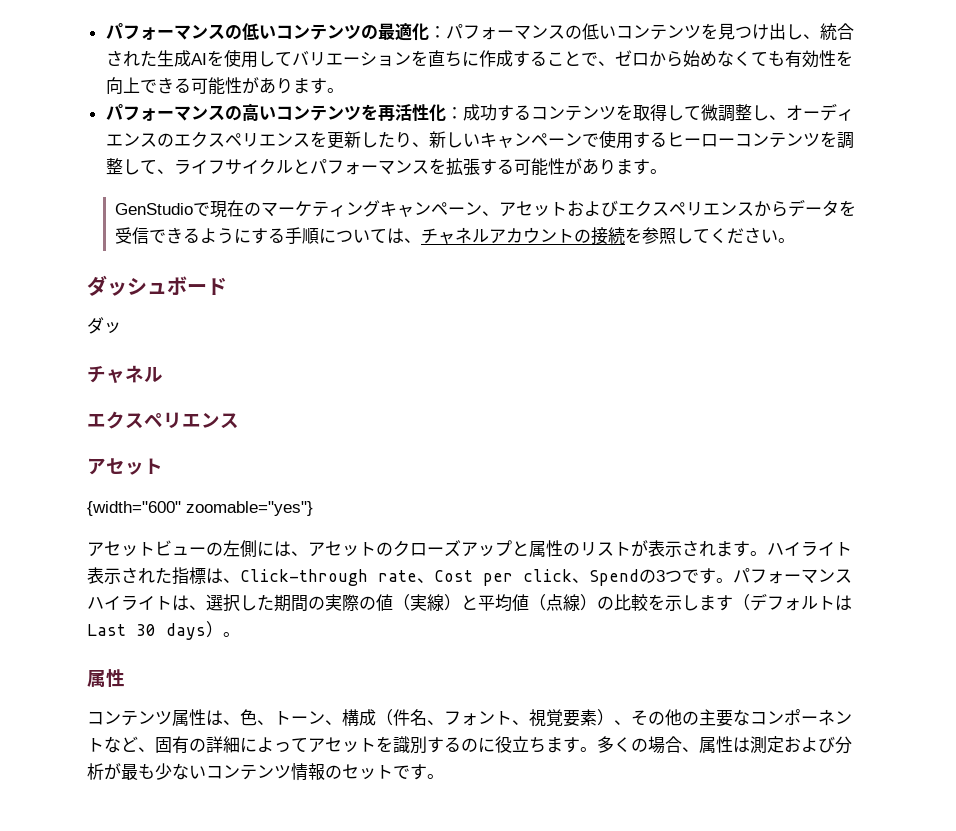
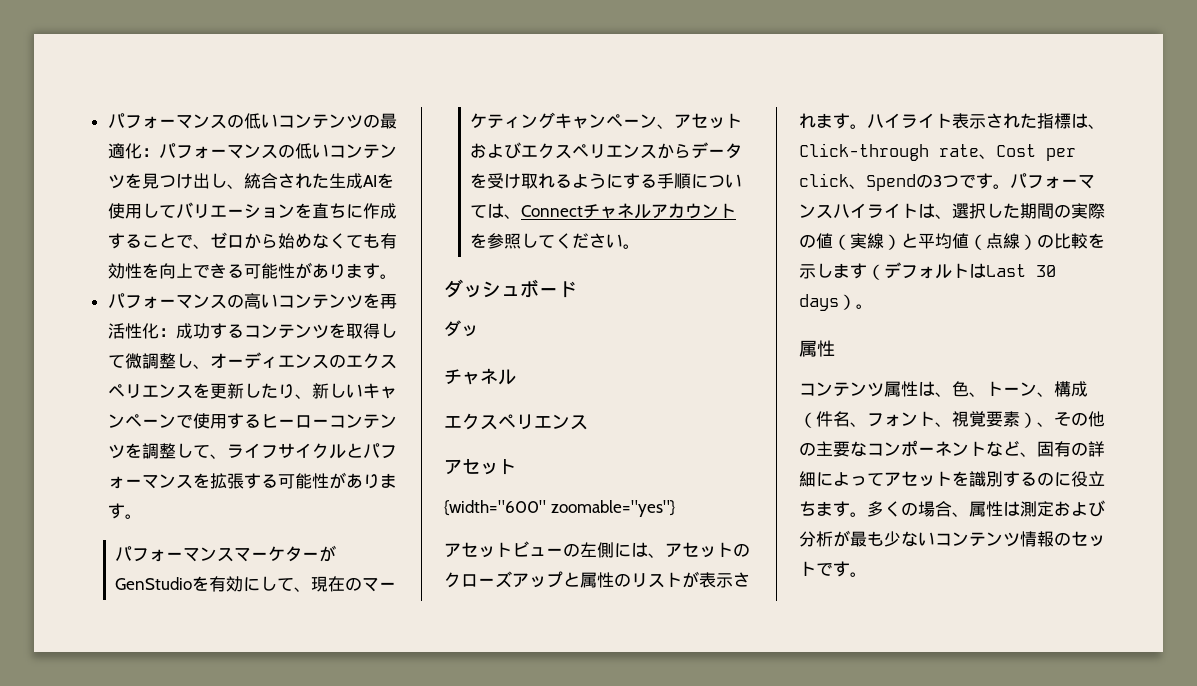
[115,202,211,216] GenStudioで -> [115,545,337,562] [115,576,312,592] パフォーマンスマーケターがGenStudioを有効にして、
[132,227,184,244] 信でき -> [504,173,556,189] け取れ
(422, 240) none -> [521,205,584,217] Connect
[574,227,626,245] の接続 -> (737, 210) none

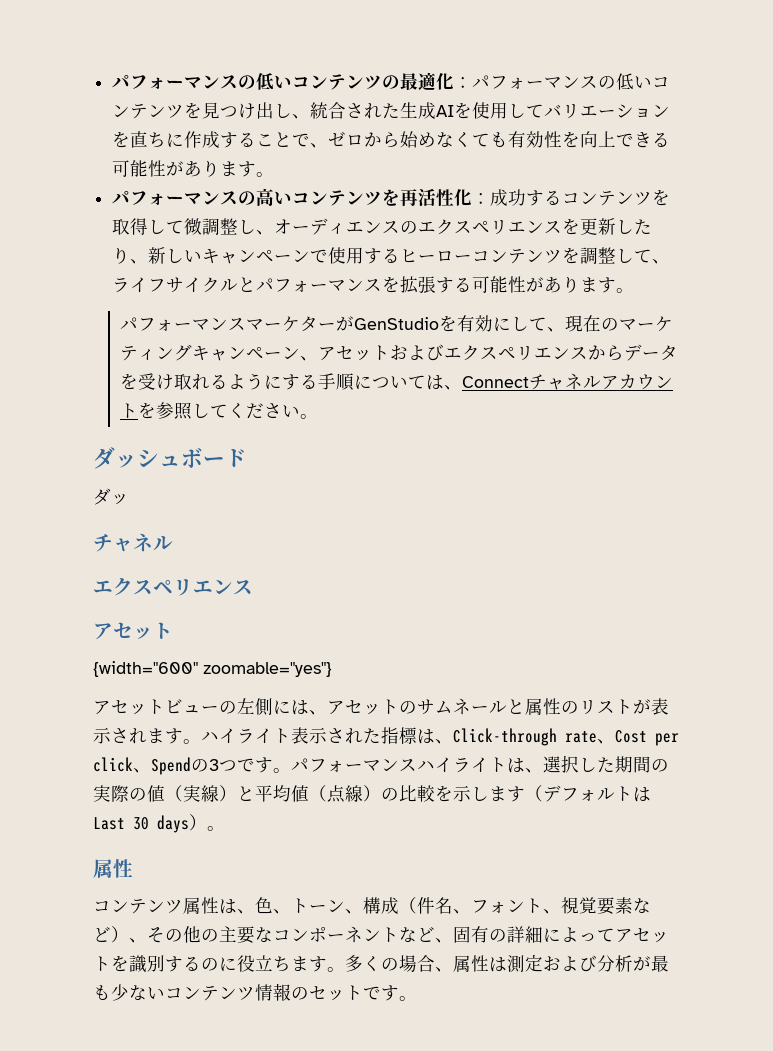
[444,571,563,588] クローズアップ -> [417,698,507,715] サムネール
(1020, 419) none -> [633,898,651,914] [93,927,111,942] など

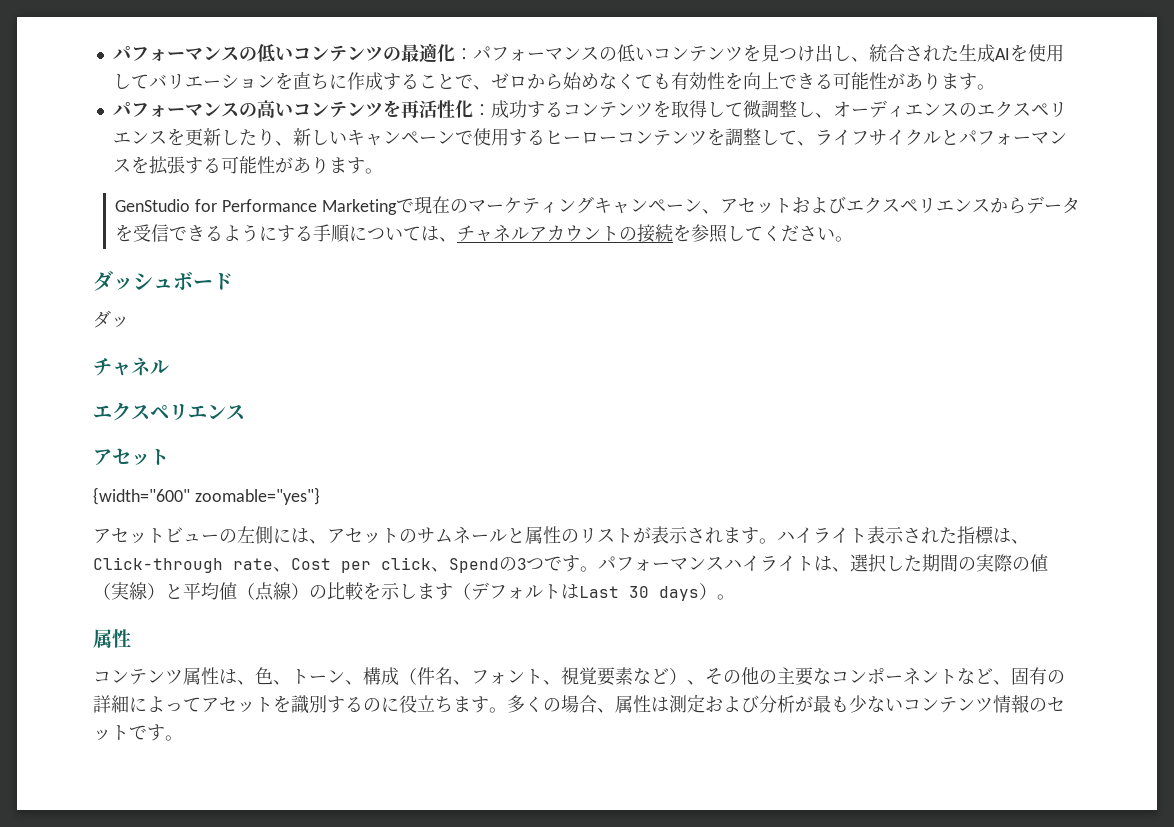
[120,315,566,332] パフォーマンスマーケターがGenStudioを有効にして、 -> [115,198,415,215] GenStudio for Performance Marketingで
[156,373,211,390] け取れ -> [151,224,206,242] 信でき
[462,376,530,388] Connect -> (458, 239) none
(139, 411) none -> [619,224,674,243] の接続

